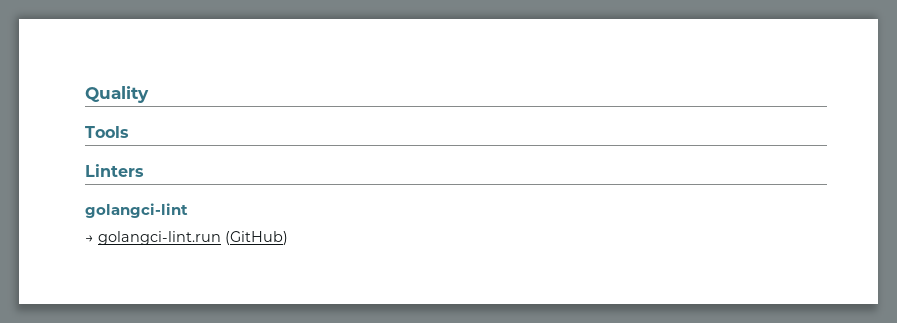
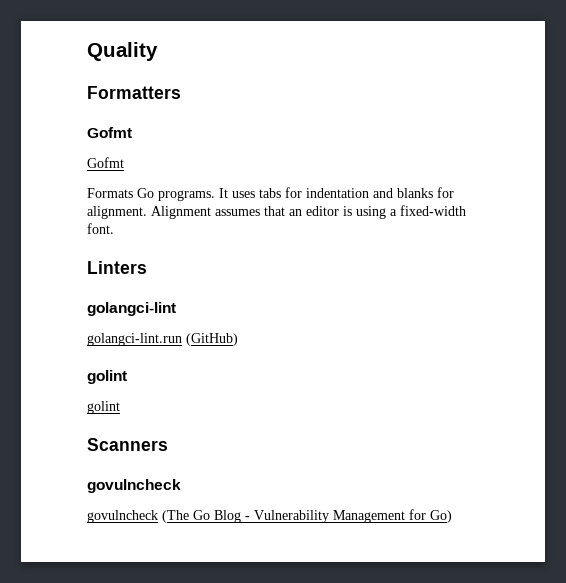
[85,126,129,138] Tools -> [87,86,181,99] [87,127,132,138] [87,157,124,168] [87,187,454,201] [87,205,466,219] [87,223,114,234] Formatters // Gofmt // Gofmt // Formats Go programs. It uses tabs for indentation and blanks for alignment. Alignment assumes that an editor is using a fixed-width font.
[85,235,94,242] → -> (176, 309) none
(288, 238) none -> [87,370,127,384] [87,401,120,414] [87,438,168,451] [87,479,181,493] [87,509,452,523] // golint // golint // Scanners // govulncheck // govulncheck (The Go Blog - Vulnerability Management for Go)

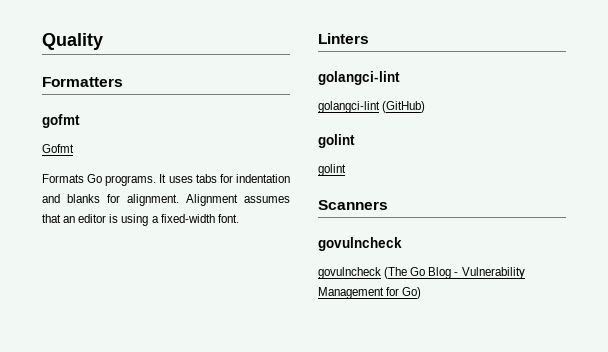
[87,127,132,138] Gofmt -> [42,114,80,128] gofmt
[87,333,182,346] golangci-lint.run -> [318,101,380,113] golangci-lint

